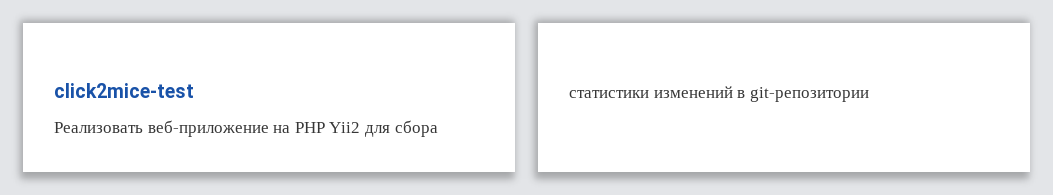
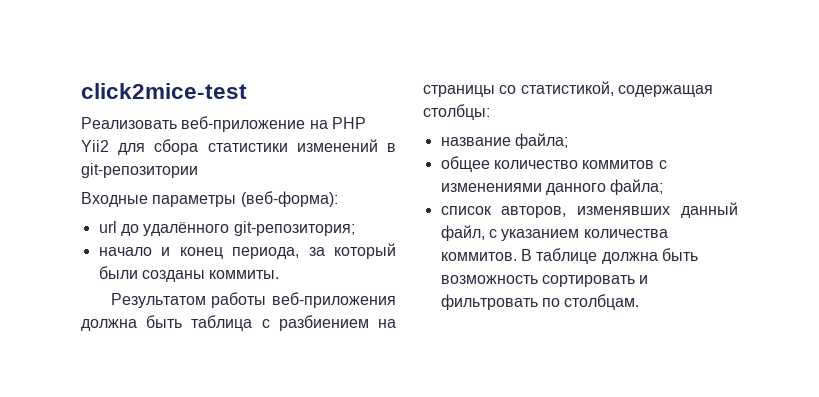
(869, 94) none -> [81,191,338,207] [98,221,355,236] [98,243,396,259] [98,266,280,282] [110,292,396,308] [81,315,397,331] [423,81,713,97] [423,104,490,120] [440,133,568,149] [440,156,667,172] [440,179,664,195] [440,202,738,218] [440,225,668,241] [440,248,698,264] [440,275,649,287] [440,294,640,310] // Входные параметры (веб-форма): // url до удалённого git-репозитория; // начало и конец периода, за который были созданы коммиты. // Результатом работы веб-приложения должна быть таблица с разбиением на страницы со статистикой, содержащая столбцы: // название файла; // общее количество коммитов с изменениями данного файла; // список авторов, изменявших данный файл, с указанием количества коммитов. В таблице должна быть возможность сортировать и фильтровать по столбцам.

